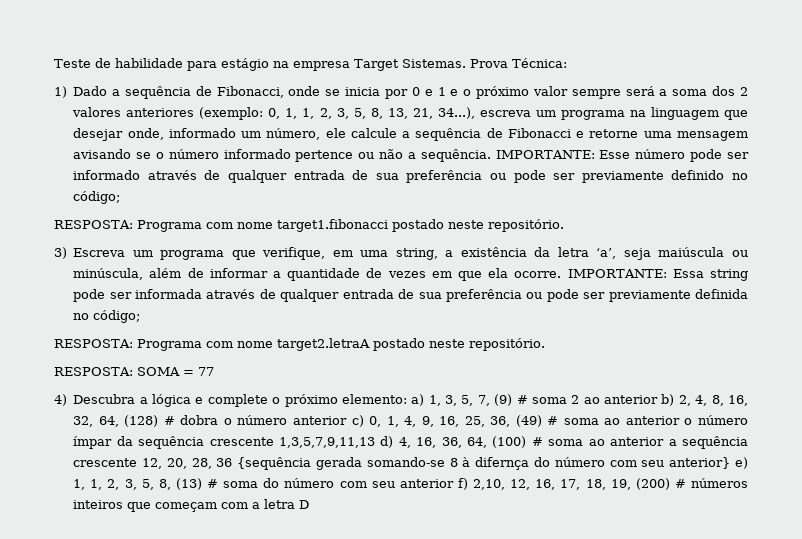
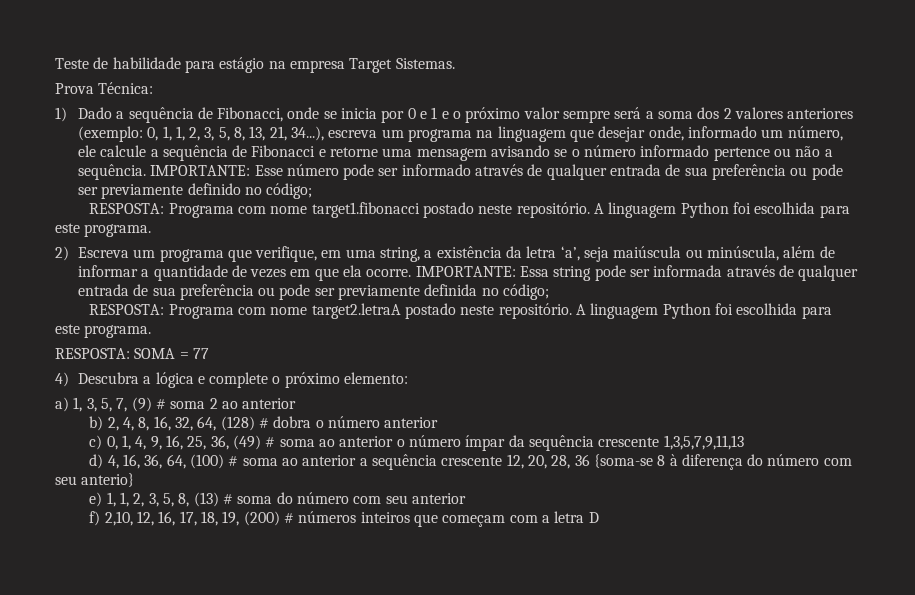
(466, 63) none -> (455, 63) //
[54,247,67,259] // 3) -> [593,202,850,218] [55,223,152,237] [55,246,69,261] A linguagem Python foi escolhida para este programa. // 2)
(545, 344) none -> [575,303,832,319] [55,324,152,338] A linguagem Python foi escolhida para este programa.
(407, 399) none -> (409, 378) //
(659, 399) none -> (297, 403) //
(347, 420) none -> (439, 422) //
(375, 442) none -> (744, 442) //
[237,457,445,470] {sequência gerada somando-se -> [593,454,653,468] {soma-se
[475,457,731,470] difernça do número com seu anterior} -> [681,454,852,470] [55,473,135,487] diferença do número com seu anterio} //
(454, 483) none -> (466, 498) //

